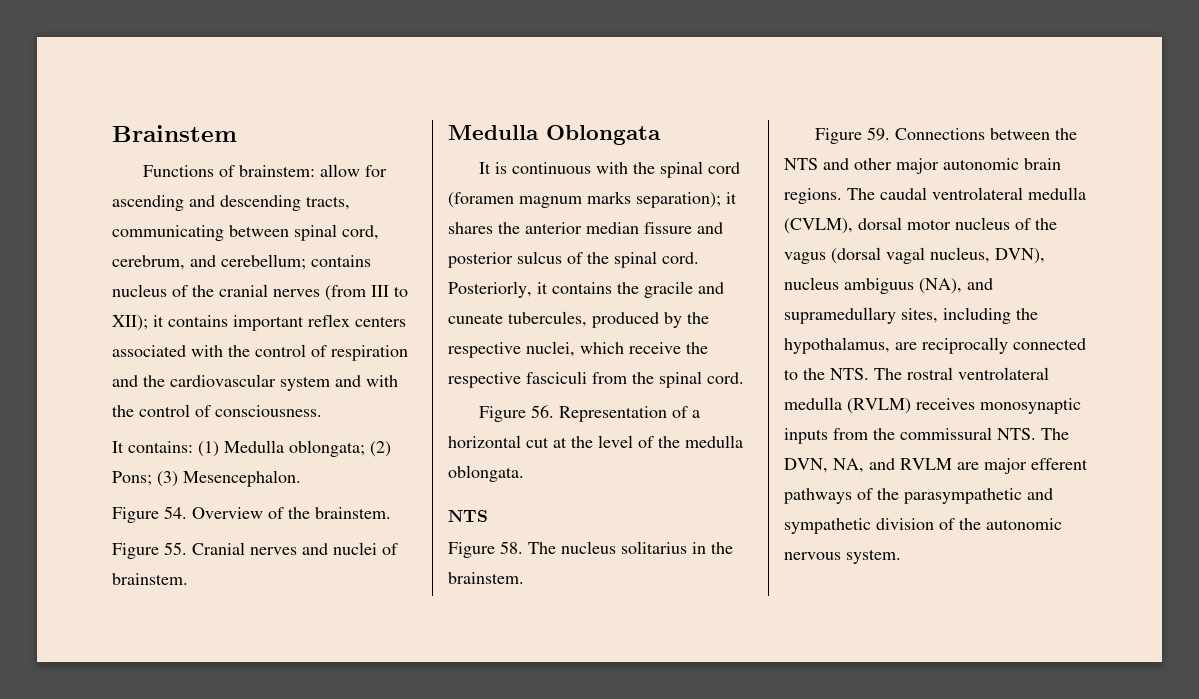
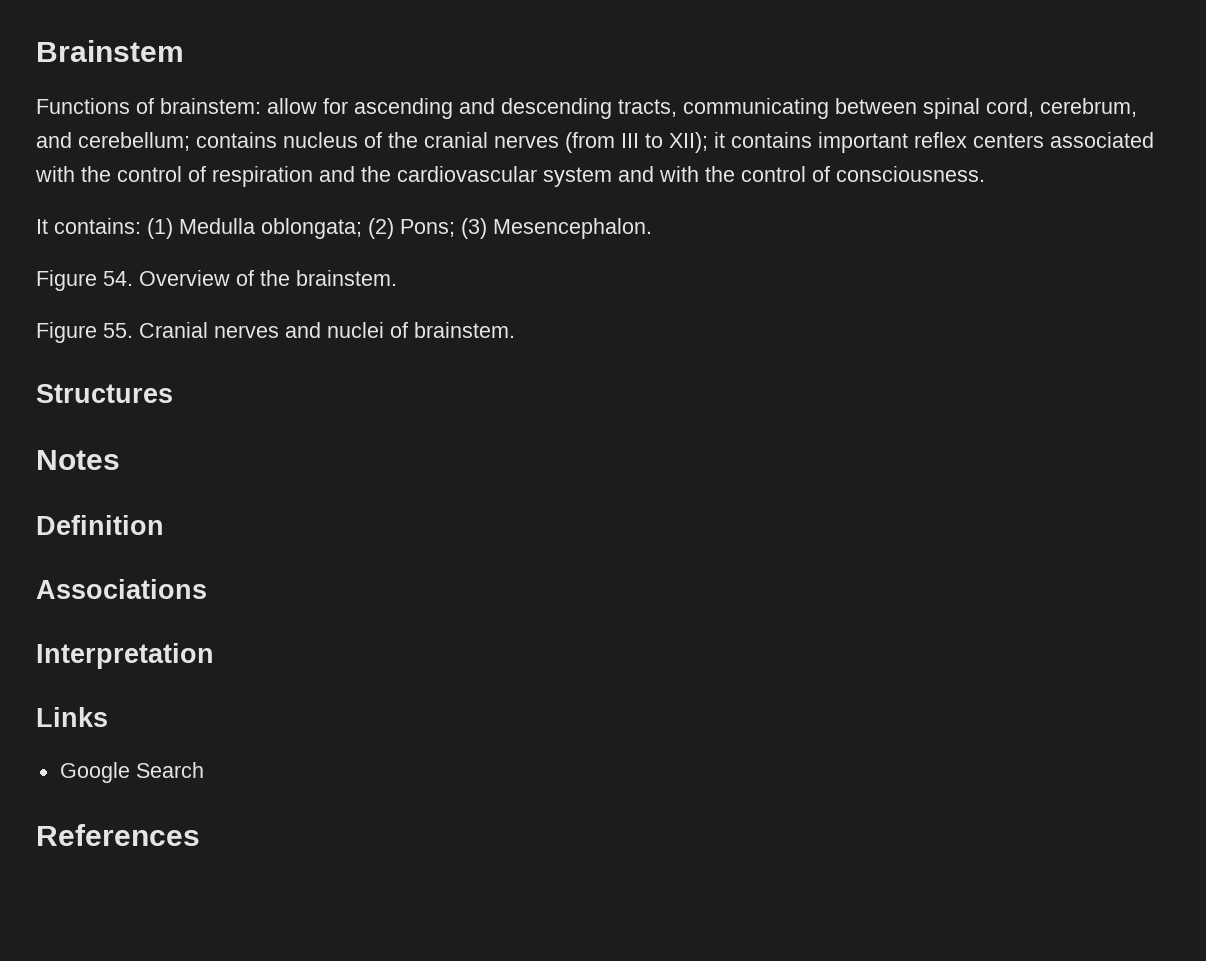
[448,125,661,145] [479,161,741,178] [448,191,737,208] [448,222,723,234] [448,251,699,268] [448,281,724,298] [448,311,709,328] [448,341,708,358] [448,371,744,388] [479,405,701,422] [448,435,743,448] [448,465,524,482] [448,510,488,522] [448,541,733,558] [448,572,524,584] [815,127,1078,144] [784,158,1061,174] [784,187,1086,204] [784,217,1057,234] [784,247,1045,264] [784,277,993,294] [784,307,1038,324] [784,337,1086,354] [784,367,1049,380] [784,397,1081,414] [784,427,1069,444] [784,458,1088,474] [784,488,1053,504] [784,518,1062,534] [784,549,901,564] Medulla Oblongata // It is continuous with the spinal cord (foramen magnum marks separation); it shares the anterior median fissure and posterior sulcus of the spinal cord. Posteriorly, it contains the gracile and cuneate tubercules, produced by the respective nuclei, which receive the respective fasciculi from the spinal cord. // Figure 56. Representation of a horizontal cut at the level of the medulla oblongata. // NTS // Figure 58. The nucleus solitarius in the brainstem. // Figure 59. Connections between the NTS and other major autonomic brain regions. The caudal ventrolateral medulla (CVLM), dorsal motor nucleus of the vagus (dorsal vagal nucleus, DVN), nucleus ambiguus (NA), and supramedullary sites, including the hypothalamus, are reciprocally connected to the NTS. The rostral ventrolateral medulla (RVLM) receives monosynaptic inputs from the commissural NTS. The DVN, NA, and RVLM are major efferent pathways of the parasympathetic and sympathetic division of the autonomic nervous system. -> [36,384,173,403] [36,450,120,470] [36,515,164,535] [36,579,207,599] [36,643,214,669] [36,707,108,727] [59,762,204,783] [36,824,200,846] Structures // Notes // Definition // Associations // Interpretation // Links // Google Search // References

